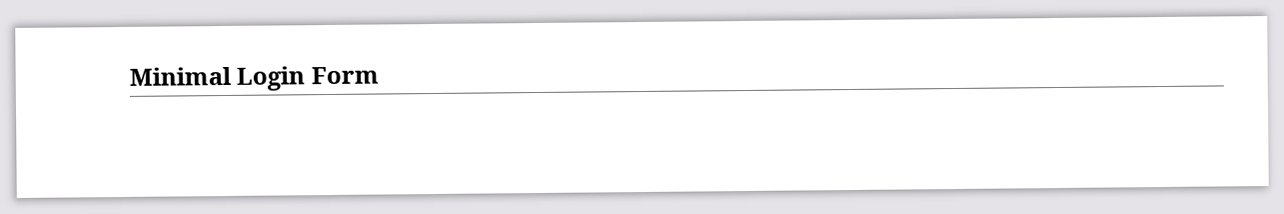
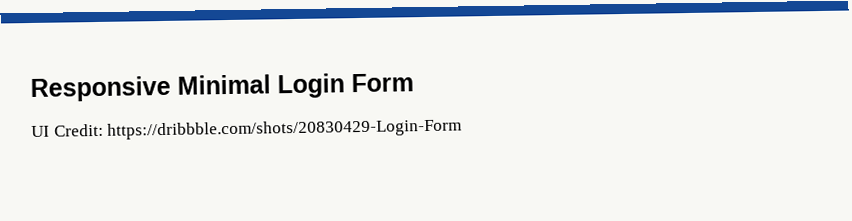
(129, 76) none -> [30,75,171,102] Responsive
(379, 75) none -> [31,118,463,140] // UI Credit: https://dribbble.com/shots/20830429-Login-Form

